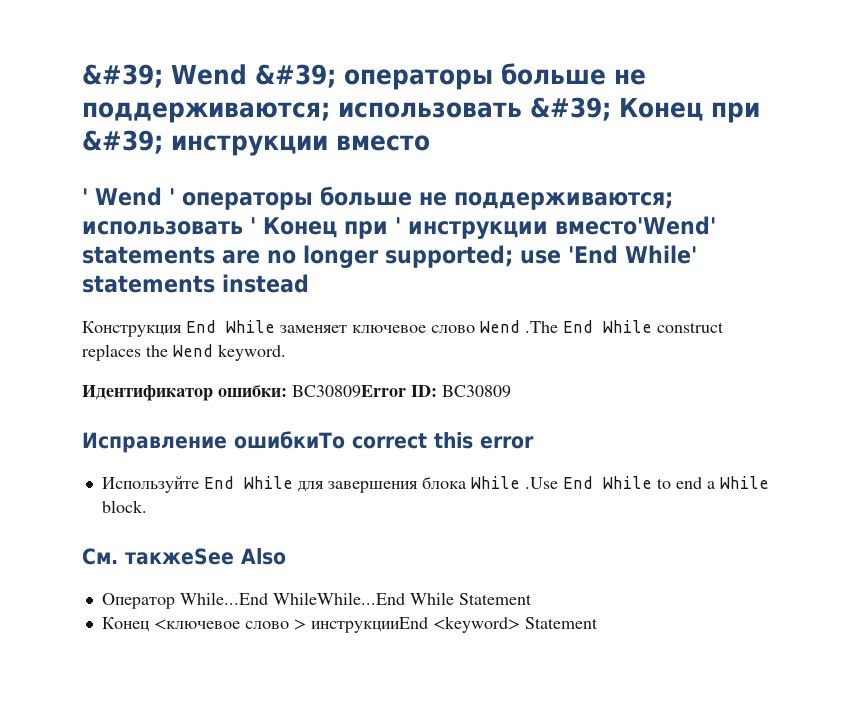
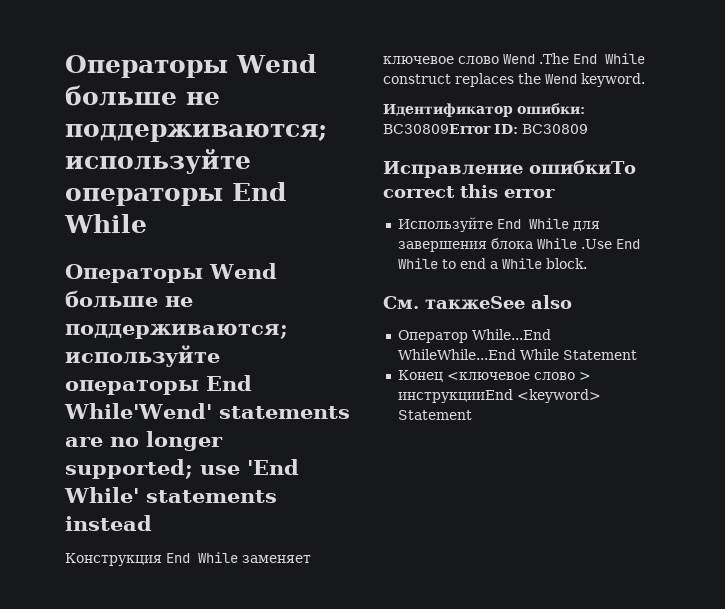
[82,63,646,90] [82,97,760,123] [82,130,430,156] [82,186,673,210] [82,216,716,239] &#39; Wend &#39; операторы больше не поддерживаются; использовать &#39; Конец при &#39; инструкции вместо // ' Wend ' операторы больше не поддерживаются; использовать ' Конец при ' инструкции вместо'Wend' -> [65,54,316,78] [65,85,220,106] [65,123,327,142] [65,149,251,174] [65,182,286,206] [64,214,147,233] [65,263,277,283] [65,290,193,308] [65,323,288,339] [65,345,220,367] [65,375,252,395] [64,403,212,419] Операторы Wend больше не поддерживаются; используйте операторы End While // Операторы Wend больше не поддерживаются; используйте операторы End While'Wend'
[241,548,286,565] Also -> [531,295,572,309] also

